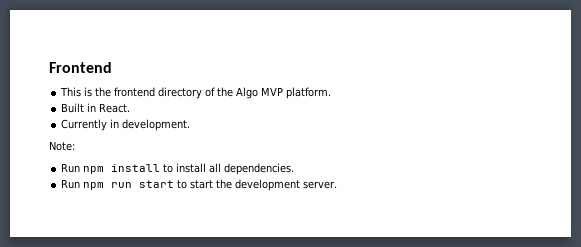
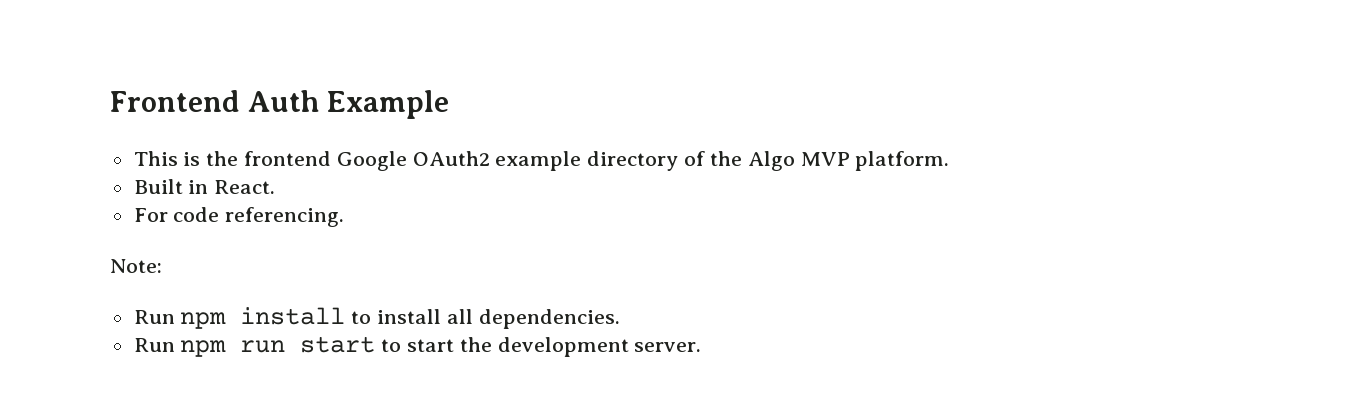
(112, 67) none -> [248,90,450,119] Auth Example
(156, 92) none -> [336,151,582,171] Google OAuth2 example
[61,119,191,131] Currently in development. -> [133,207,345,227] For code referencing.

